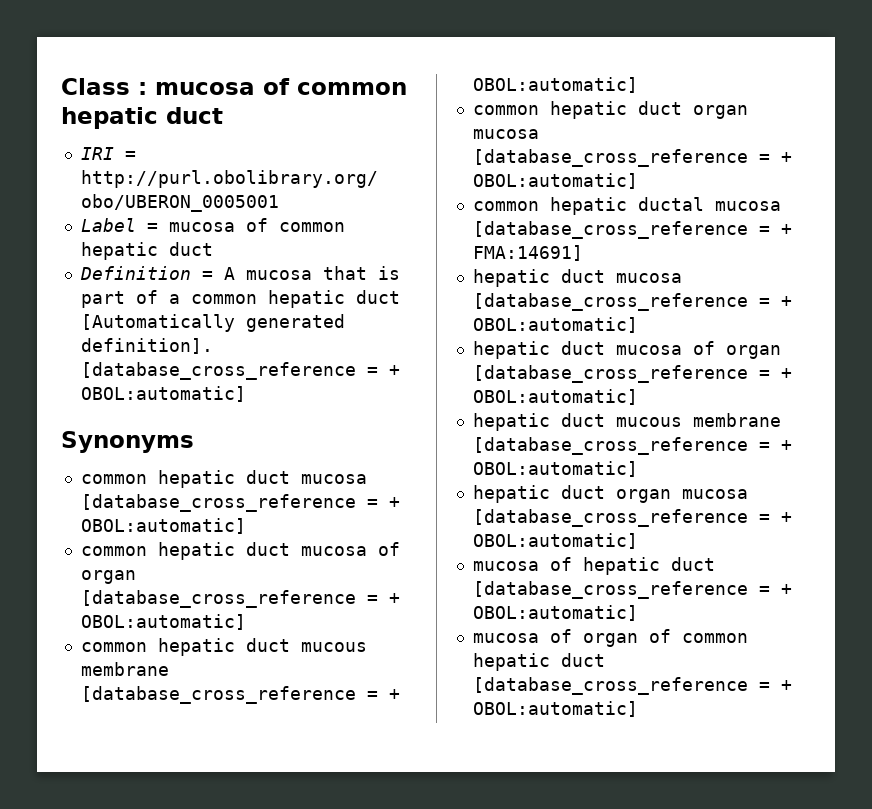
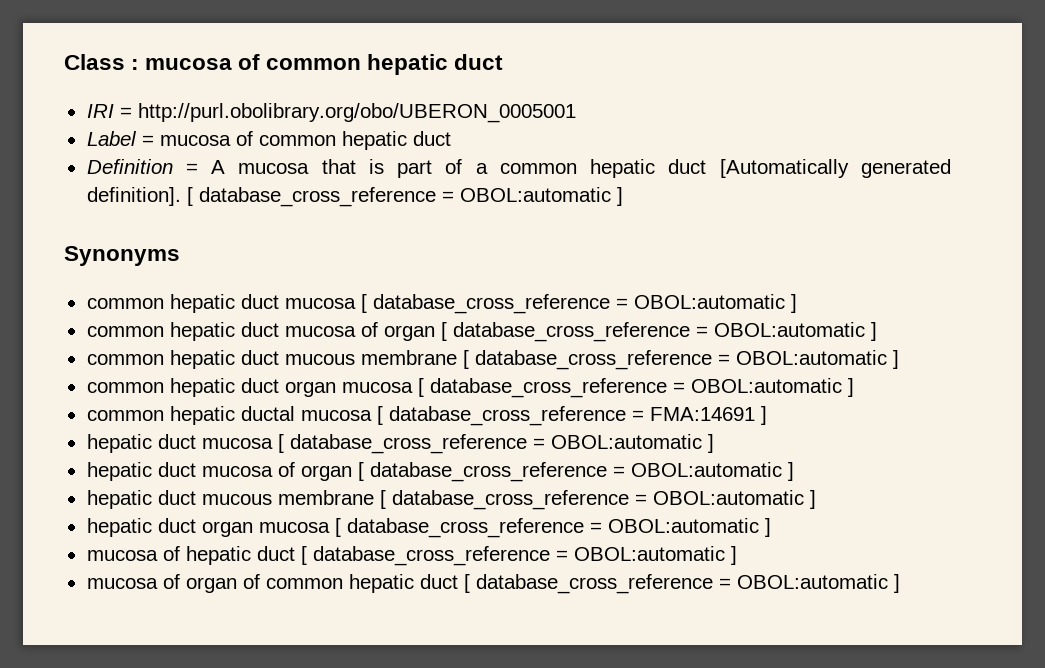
[80,362,400,380] [80,386,246,402] [database_cross_reference = + OBOL:automatic] -> [186,187,623,207] [ database_cross_reference = OBOL:automatic ]
[80,494,400,512] [80,518,246,534] [database_cross_reference = + OBOL:automatic] -> [360,294,797,314] [ database_cross_reference = OBOL:automatic ]
[80,590,400,608] [80,614,246,630] [database_cross_reference = + OBOL:automatic] -> [440,322,877,342] [ database_cross_reference = OBOL:automatic ]
[80,686,400,704] [472,77,638,93] [database_cross_reference = + OBOL:automatic] -> [462,350,899,370] [ database_cross_reference = OBOL:automatic ]
[472,149,792,167] [472,173,638,189] [database_cross_reference = + OBOL:automatic] -> [417,378,854,398] [ database_cross_reference = OBOL:automatic ]
[472,221,792,239] [472,245,583,261] [472,269,682,287] [472,293,792,311] [472,317,638,333] [472,341,781,359] [472,365,792,383] [472,389,638,405] [472,413,781,431] [472,437,792,455] [472,461,638,477] [472,485,748,503] [472,509,792,527] [472,533,638,549] [database_cross_reference = + FMA:14691] // hepatic duct mucosa [database_cross_reference = + OBOL:automatic] // hepatic duct mucosa of organ [database_cross_reference = + OBOL:automatic] // hepatic duct mucous membrane [database_cross_reference = + OBOL:automatic] // hepatic duct organ mucosa [database_cross_reference = + OBOL:automatic] -> [376,406,767,426] [86,434,714,454] [86,462,794,482] [86,490,816,510] [86,518,771,538] [ database_cross_reference = FMA:14691 ] // hepatic duct mucosa [ database_cross_reference = OBOL:automatic ] // hepatic duct mucosa of organ [ database_cross_reference = OBOL:automatic ] // hepatic duct mucous membrane [ database_cross_reference = OBOL:automatic ] // hepatic duct organ mucosa [ database_cross_reference = OBOL:automatic ]
[472,581,792,599] [472,605,638,621] [database_cross_reference = + OBOL:automatic] -> [300,546,737,566] [ database_cross_reference = OBOL:automatic ]
[472,677,792,695] [472,701,638,717] [database_cross_reference = + OBOL:automatic] -> [463,574,900,594] [ database_cross_reference = OBOL:automatic ]

